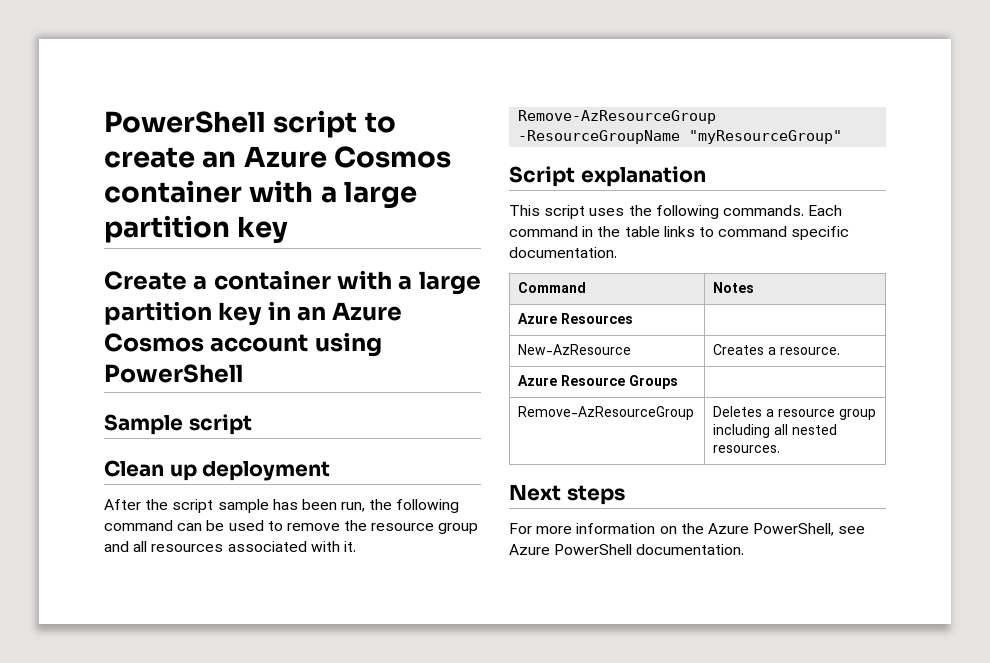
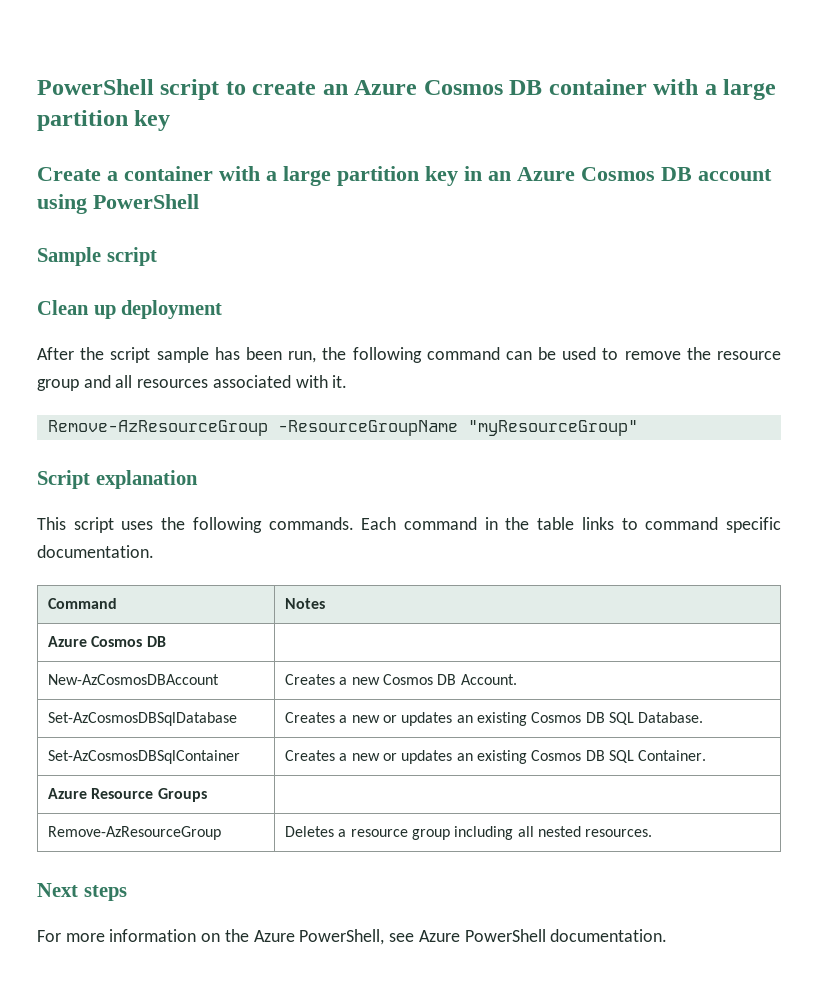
(452, 157) none -> [509,80,543,95] DB
(204, 342) none -> [661,167,692,181] DB
[561,313,634,324] [518,344,632,355] [713,344,841,355] Resources | // New-AzResource | Creates a resource. -> [91,636,166,647] [47,674,219,685] [284,674,517,685] [47,712,237,726] [284,712,704,726] [47,750,240,764] [284,750,707,764] Cosmos DB | // New-AzCosmosDBAccount | Creates a new Cosmos DB Account. // Set-AzCosmosDBSqlDatabase | Creates a new or updates an existing Cosmos DB SQL Database. // Set-AzCosmosDBSqlContainer | Creates a new or updates an existing Cosmos DB SQL Container.

